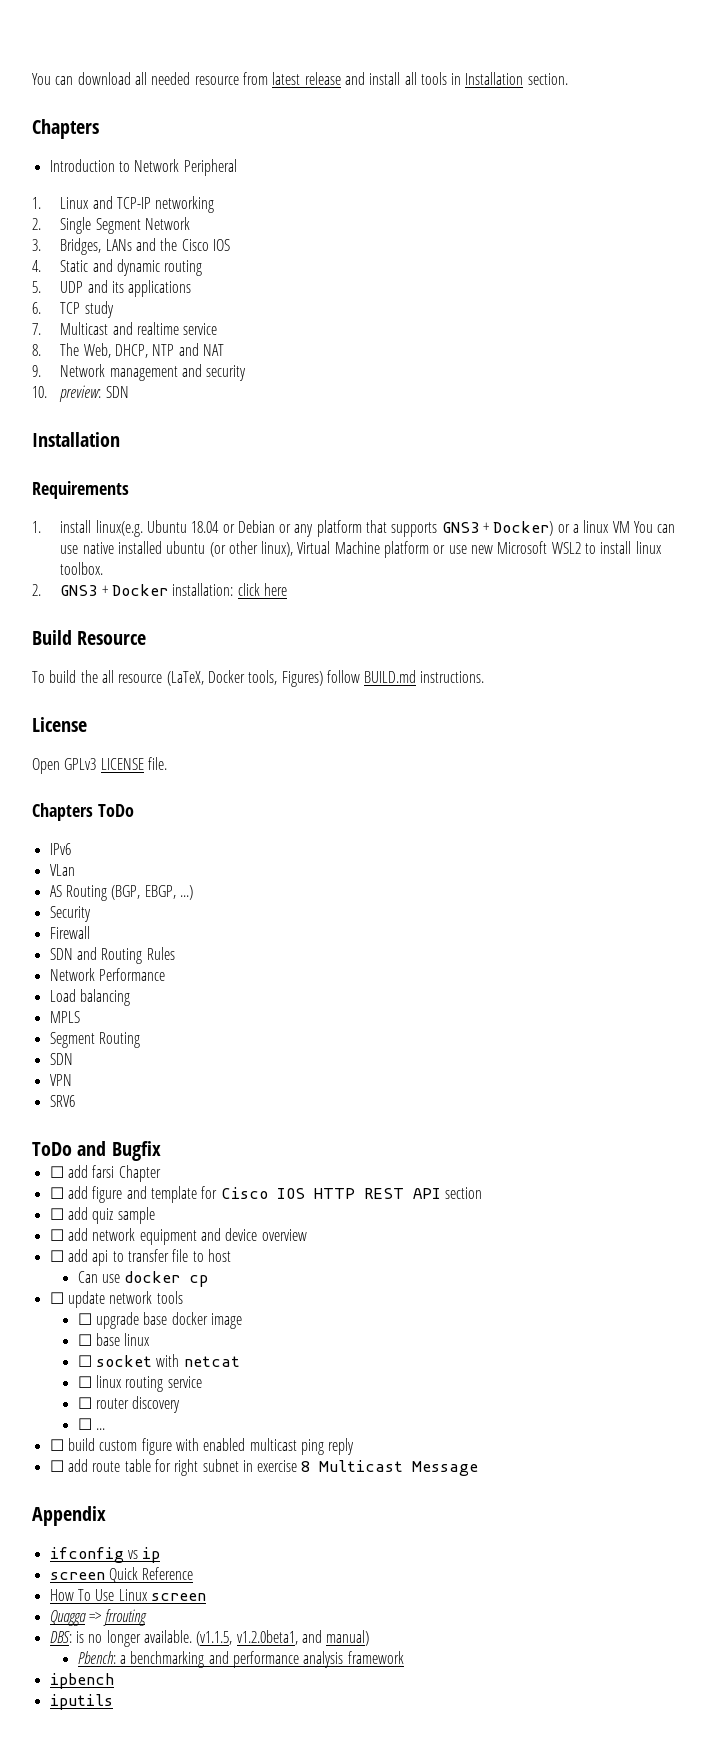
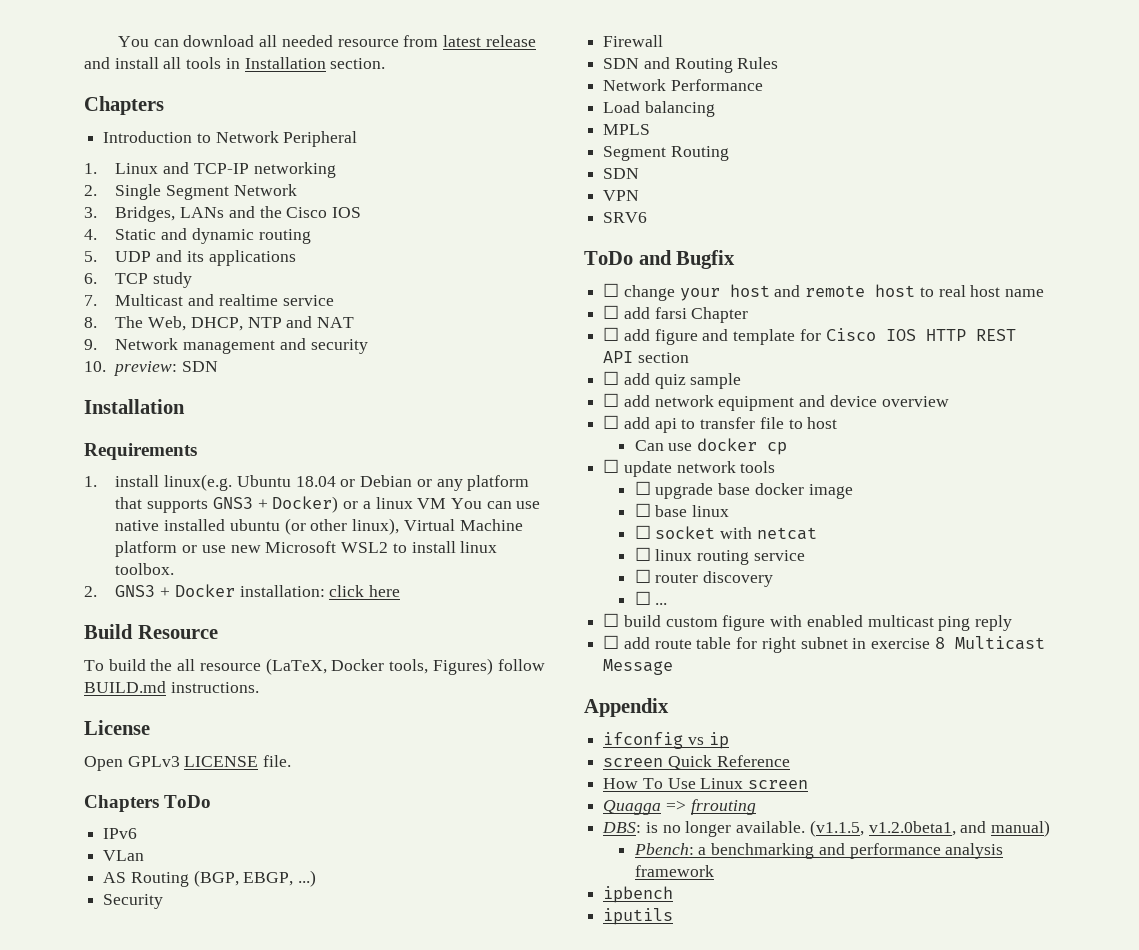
(161, 1151) none -> [603,283,1045,301] // ☐ change your host and remote host to real host name

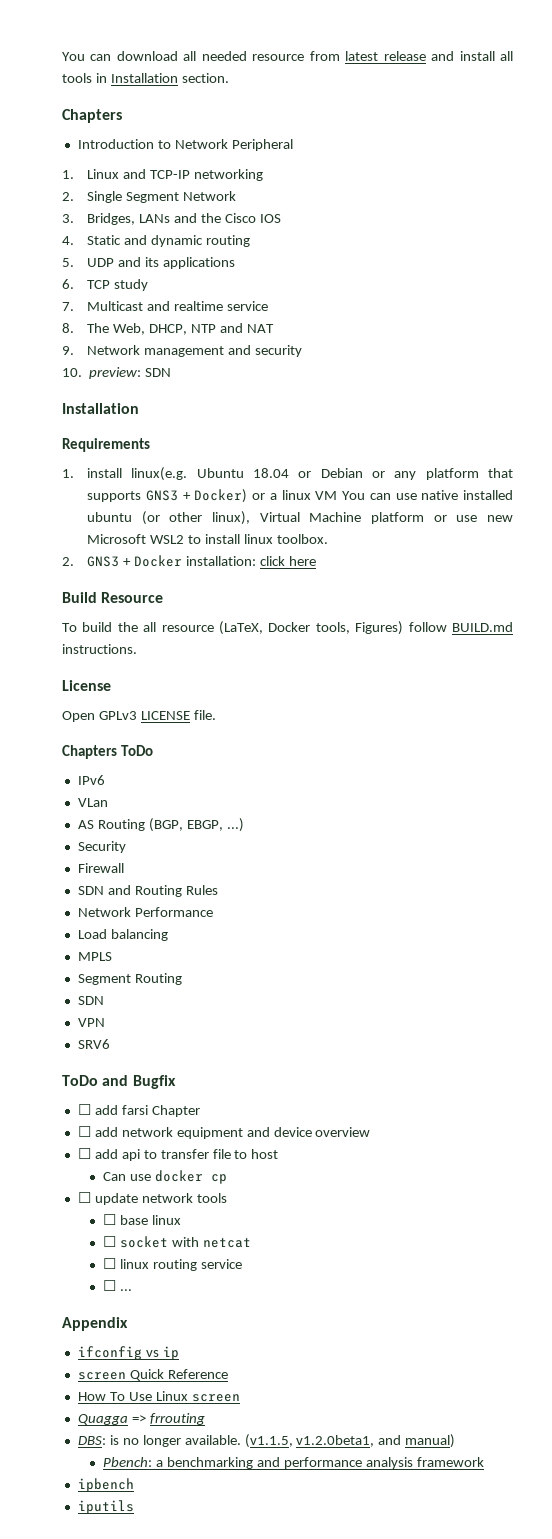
[623,284,1045,301] [603,305,749,323] [603,327,1016,345] [603,351,689,363] [603,371,742,389] change your host and remote host to real host name // ☐ add farsi Chapter // ☐ add figure and template for Cisco IOS HTTP REST API section // ☐ add quiz sample -> [94,1105,200,1117] add farsi Chapter
[634,481,853,499] // ☐ upgrade base docker image -> (227, 1198) none
[634,569,774,587] // ☐ router discovery -> (242, 1264) none
[603,613,1013,631] [603,635,1045,653] [603,659,674,675] // ☐ build custom figure with enabled multicast ping reply // ☐ add route table for right subnet in exercise 8 Multicast Message -> (133, 1290) none

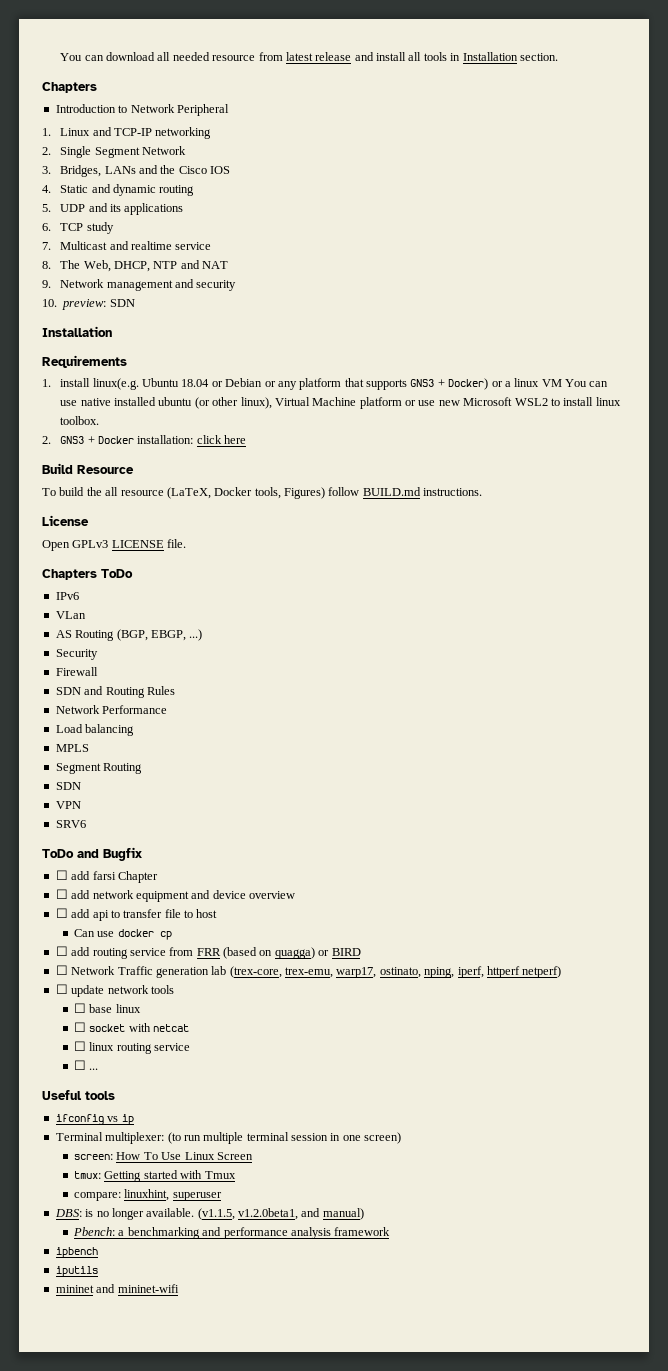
(227, 1179) none -> [55,946,361,959] [55,965,562,978] // ☐ add routing service from FRR (based on quagga) or BIRD // ☐ Network Traffic generation lab (trex-core, trex-emu, warp17, ostinato, nping, iperf, httperf netperf)
[62,1317,128,1331] Appendix -> [42,1090,115,1100] Useful tools
[77,1369,228,1381] [77,1391,240,1402] [77,1413,205,1425] screen Quick Reference // How To Use Linux screen // Quagga => frrouting -> [55,1132,402,1144] [74,1152,253,1160] [74,1170,236,1182] [74,1189,222,1201] Terminal multiplexer: (to run multiple terminal session in one screen) // screen: How To Use Linux Screen // tmux: Getting started with Tmux // compare: linuxhint, superuser
(134, 1507) none -> [55,1284,179,1293] // mininet and mininet-wifi

